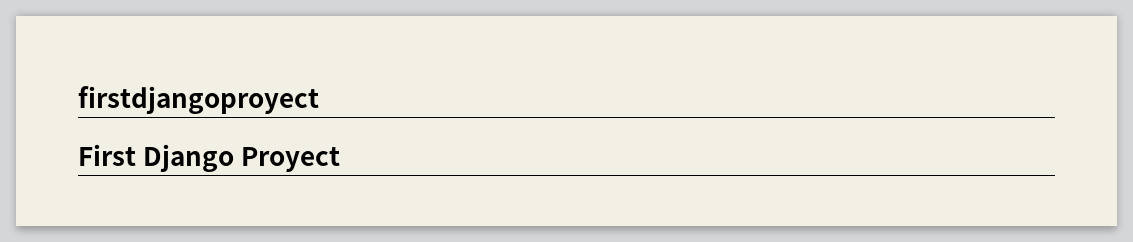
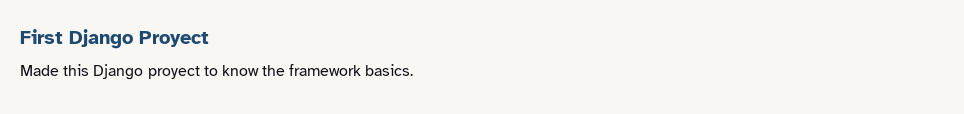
[78,86,319,114] firstdjangoproyect // -> (20, 36) none
(341, 159) none -> [20,64,414,80] // Made this Django proyect to know the framework basics.

